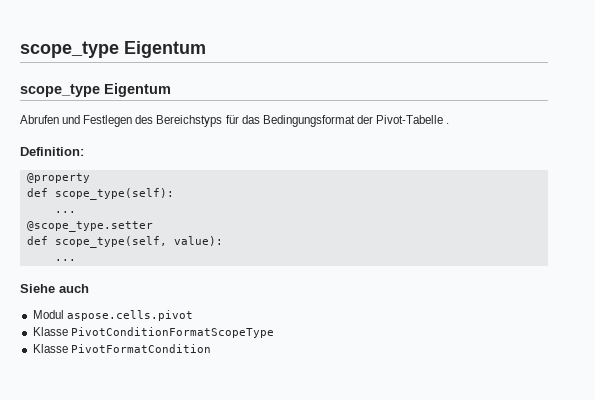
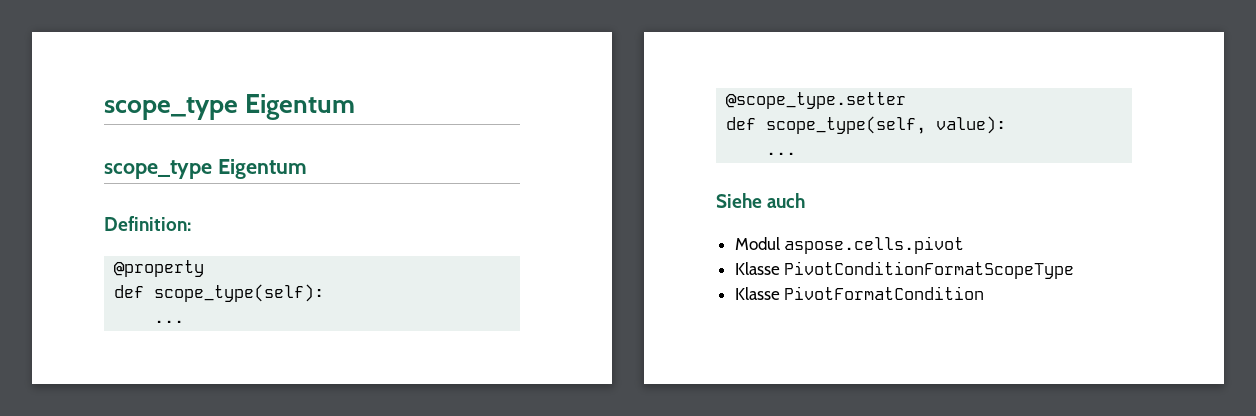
[20,115,450,127] // Abrufen und Festlegen des Bereichstyps für das Bedingungsformat der Pivot-Tabelle . -> (307, 169) none

